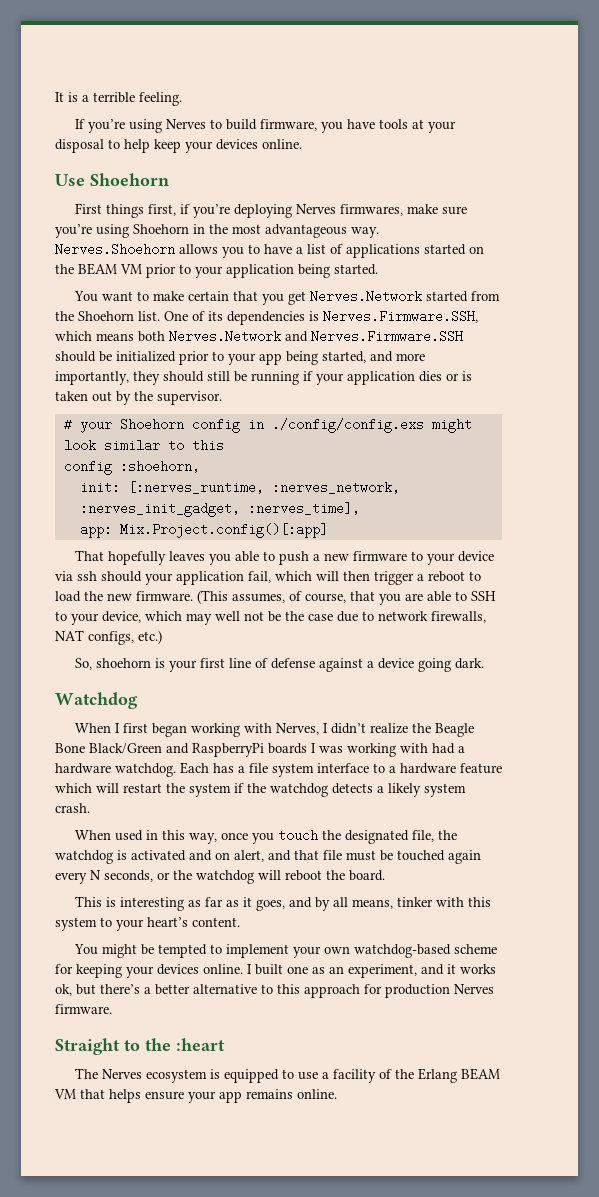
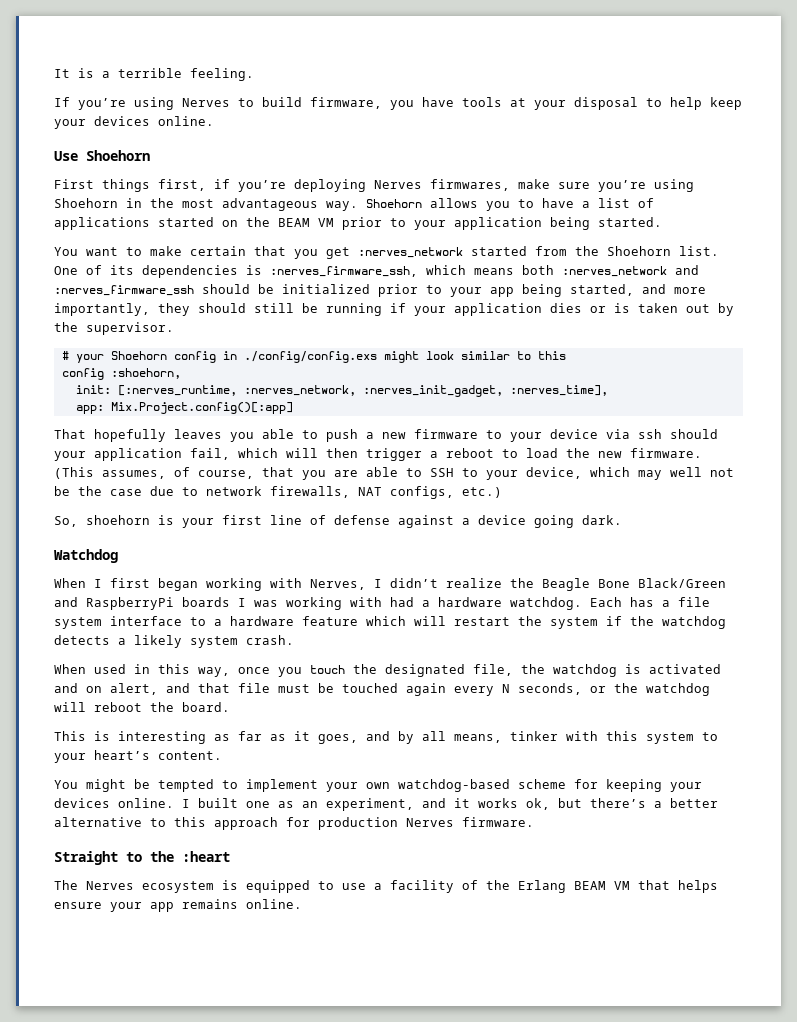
[55,243,175,256] Nerves.Shoehorn -> [366,199,422,208] Shoehorn
[309,290,422,303] Nerves.Network -> [358,247,463,258] :nerves_network
[323,310,478,323] Nerves.Firmware.SSH, -> [270,266,418,277] :nerves_firmware_ssh,
[169,330,463,343] Nerves.Network and Nerves.Firmware.SSH -> [562,265,699,277] [54,285,194,296] :nerves_network and :nerves_firmware_ssh

